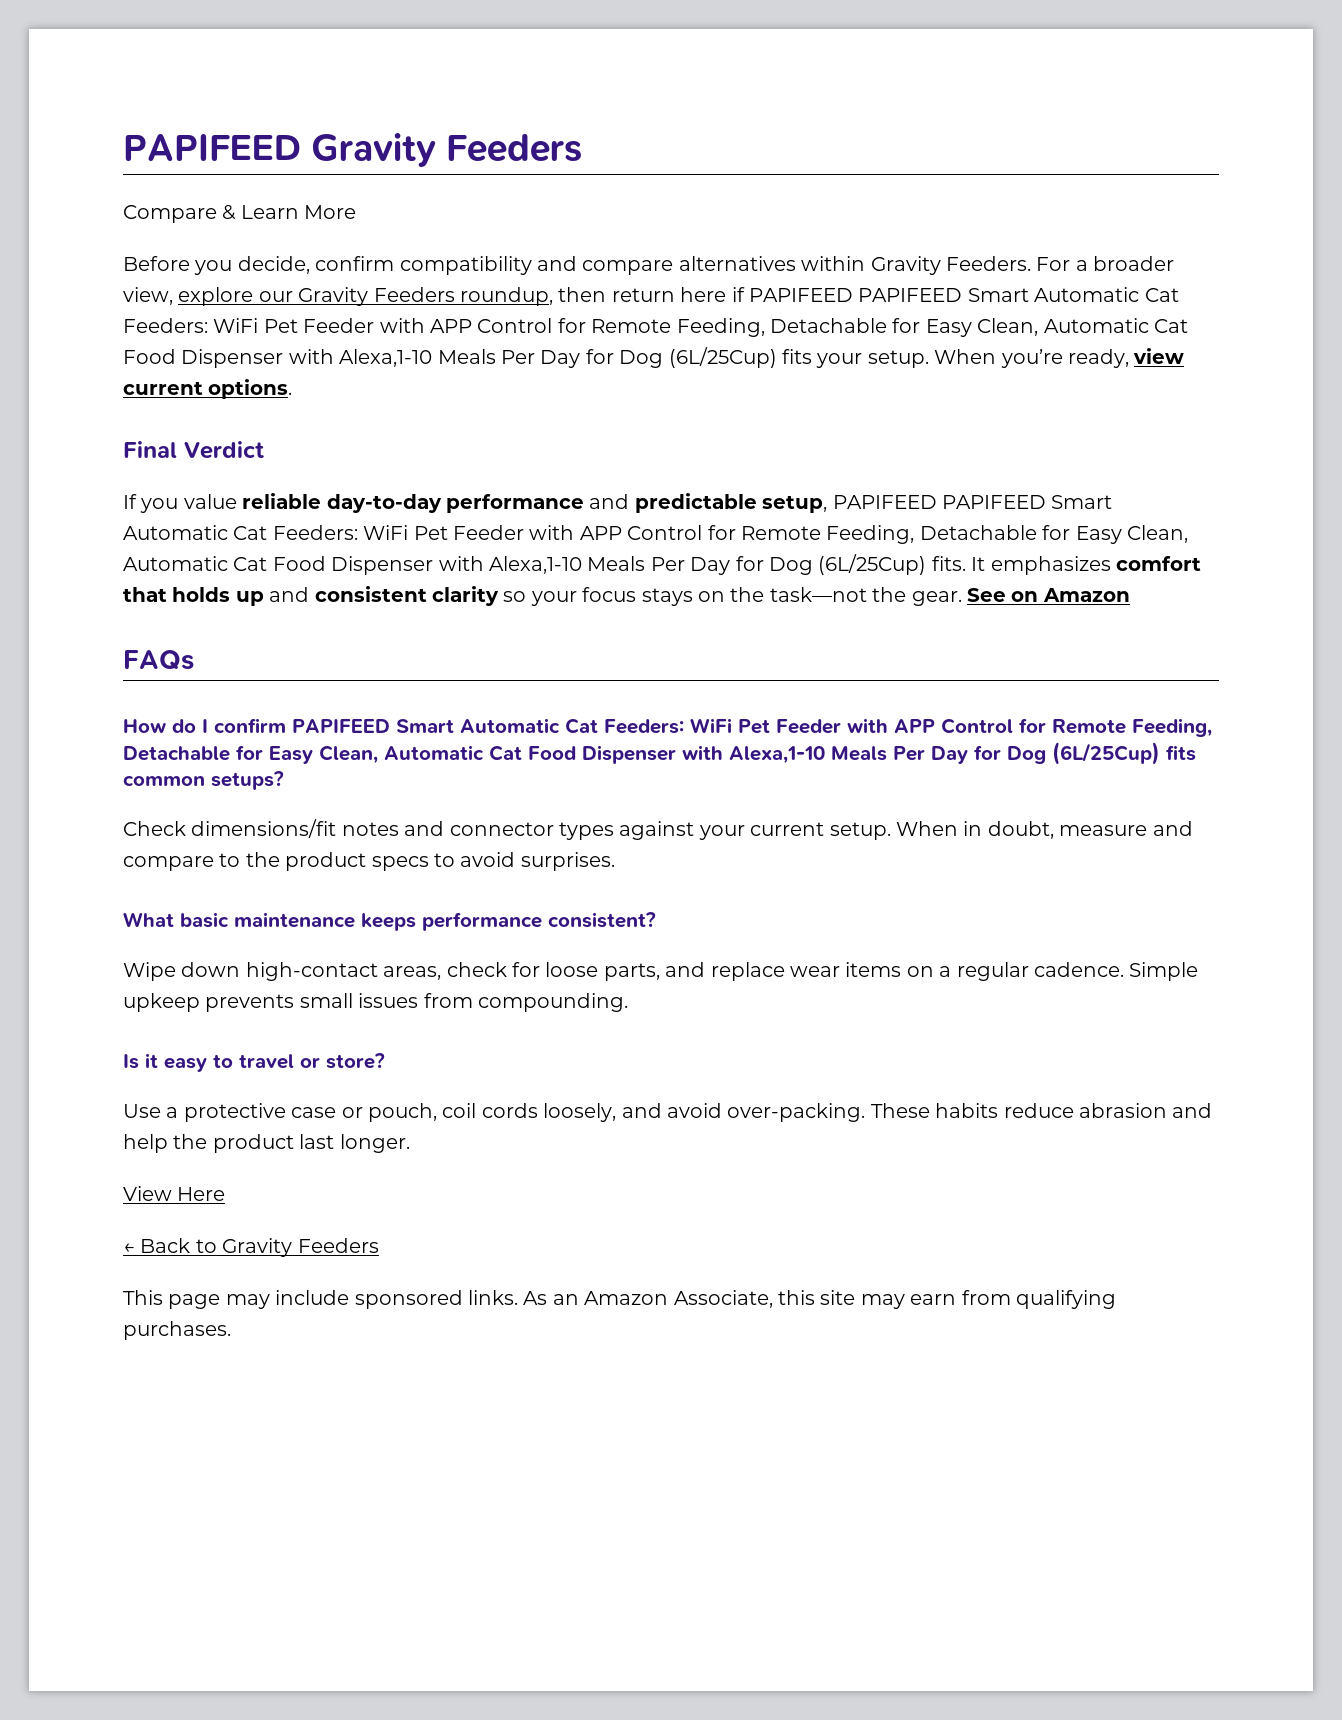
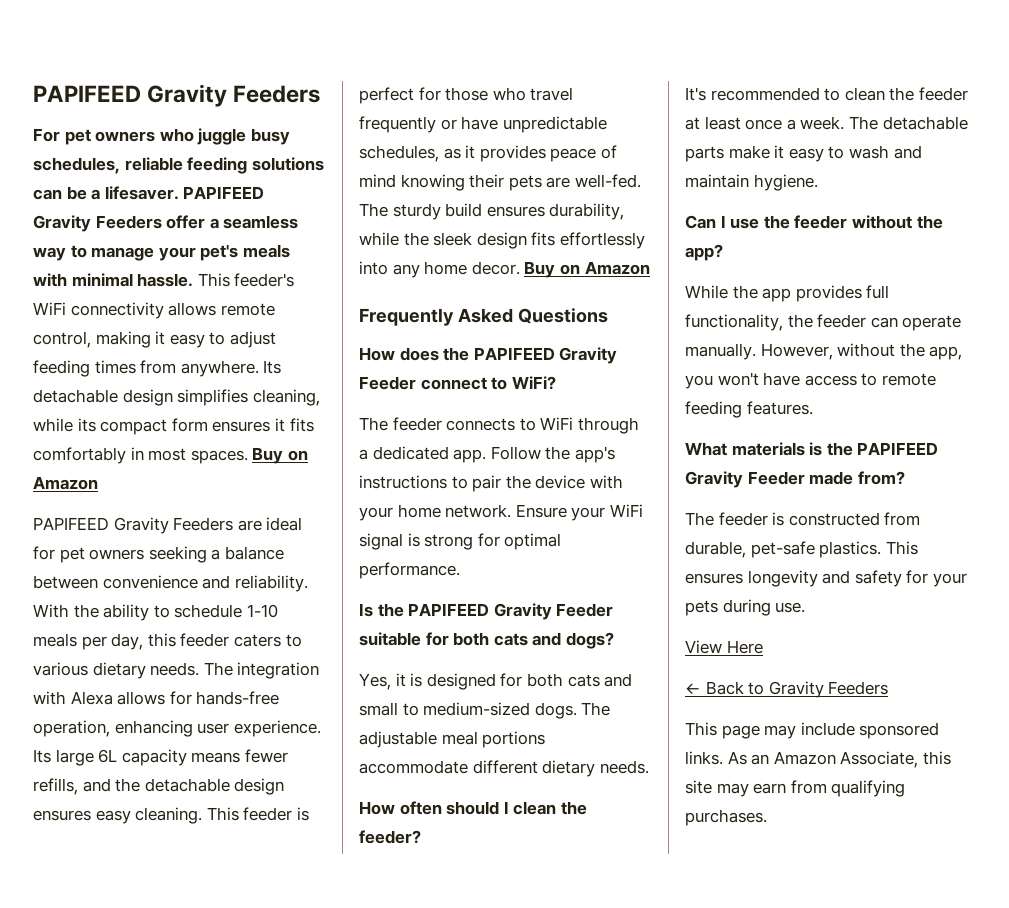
[123,205,357,223] [123,256,1175,275] [123,287,1179,306] [123,318,1188,337] [123,347,1185,368] [123,379,293,399] [123,441,264,459] [123,493,1113,513] [123,525,1188,544] [123,554,1201,575] [123,586,1130,606] [123,650,194,670] [123,718,1212,737] [123,742,1196,765] [123,771,284,790] [123,819,1193,840] [123,852,615,871] [123,912,656,931] [123,962,1199,981] [123,993,628,1012] [123,1053,385,1072] [123,1103,1213,1122] [123,1134,410,1153] Compare & Learn More // Before you decide, confirm compatibility and compare alternatives within Gravity Feeders. For a broader view, explore our Gravity Feeders roundup, then return here if PAPIFEED PAPIFEED Smart Automatic Cat Feeders: WiFi Pet Feeder with APP Control for Remote Feeding, Detachable for Easy Clean, Automatic Cat Food Dispenser with Alexa,1-10 Meals Per Day for Dog (6L/25Cup) fits your setup. When you’re ready, view current options. // Final Verdict // If you value reliable day-to-day performance and predictable setup, PAPIFEED PAPIFEED Smart Automatic Cat Feeders: WiFi Pet Feeder with APP Control for Remote Feeding, Detachable for Easy Clean, Automatic Cat Food Dispenser with Alexa,1-10 Meals Per Day for Dog (6L/25Cup) fits. It emphasizes comfort that holds up and consistent clarity so your focus stays on the task—not the gear. See on Amazon // FAQs // How do I confirm PAPIFEED Smart Automatic Cat Feeders: WiFi Pet Feeder with APP Control for Remote Feeding, Detachable for Easy Clean, Automatic Cat Food Dispenser with Alexa,1-10 Meals Per Day for Dog (6L/25Cup) fits common setups? // Check dimensions/fit notes and connector types against your current setup. When in doubt, measure and compare to the product specs to avoid surprises. // What basic maintenance keeps performance consistent? // Wipe down high-contact areas, check for loose parts, and replace wear items on a regular cadence. Simple upkeep prevents small issues from compounding. // Is it easy to travel or store? // Use a protective case or pouch, coil cords loosely, and avoid over-packing. These habits reduce abrasion and help the product last longer. -> [33,128,290,145] [33,157,324,174] [33,186,265,200] [33,215,299,232] [33,244,290,261] [33,273,295,287] [33,302,275,319] [33,331,276,348] [33,360,282,377] [33,389,320,406] [33,418,314,435] [33,447,308,464] [33,476,98,490] [33,517,303,534] [33,546,284,563] [33,575,308,592] [33,604,278,621] [33,633,302,650] [33,662,320,679] [33,691,280,705] [33,720,321,737] [33,749,288,766] [33,778,285,795] [33,807,309,824] [359,87,574,104] [359,116,607,133] [359,145,617,162] [359,174,641,191] [359,203,625,220] [359,232,645,249] [359,261,650,278] [359,308,608,326] [359,347,618,364] [359,376,556,390] [359,417,639,434] [359,446,615,463] [359,475,623,492] [359,504,643,521] [359,533,562,550] [359,562,460,579] [359,603,614,620] [359,632,614,649] [359,673,633,690] [359,702,611,719] [359,731,546,748] [359,760,649,777] [359,801,587,815] [359,830,421,844] [685,87,968,101] [685,116,968,130] [685,145,922,162] [685,174,818,191] [685,215,943,229] [685,244,723,261] [685,285,890,302] [685,314,962,331] [685,343,963,360] [685,372,936,389] [685,401,813,418] [685,442,939,456] [685,471,905,488] [685,512,921,526] [685,541,918,558] [685,570,967,587] [685,599,806,616] For pet owners who juggle busy schedules, reliable feeding solutions can be a lifesaver. PAPIFEED Gravity Feeders offer a seamless way to manage your pet's meals with minimal hassle. This feeder's WiFi connectivity allows remote control, making it easy to adjust feeding times from anywhere. Its detachable design simplifies cleaning, while its compact form ensures it fits comfortably in most spaces. Buy on Amazon // PAPIFEED Gravity Feeders are ideal for pet owners seeking a balance between convenience and reliability. With the ability to schedule 1-10 meals per day, this feeder caters to various dietary needs. The integration with Alexa allows for hands-free operation, enhancing user experience. Its large 6L capacity means fewer refills, and the detachable design ensures easy cleaning. This feeder is perfect for those who travel frequently or have unpredictable schedules, as it provides peace of mind knowing their pets are well-fed. The sturdy build ensures durability, while the sleek design fits effortlessly into any home decor. Buy on Amazon // Frequently Asked Questions // How does the PAPIFEED Gravity Feeder connect to WiFi? // The feeder connects to WiFi through a dedicated app. Follow the app's instructions to pair the device with your home network. Ensure your WiFi signal is strong for optimal performance. // Is the PAPIFEED Gravity Feeder suitable for both cats and dogs? // Yes, it is designed for both cats and small to medium-sized dogs. The adjustable meal portions accommodate different dietary needs. // How often should I clean the feeder? // It's recommended to clean the feeder at least once a week. The detachable parts make it easy to wash and maintain hygiene. // Can I use the feeder without the app? // While the app provides full functionality, the feeder can operate manually. However, without the app, you won't have access to remote feeding features. // What materials is the PAPIFEED Gravity Feeder made from? // The feeder is constructed from durable, pet-safe plastics. This ensures longevity and safety for your pets during use.

